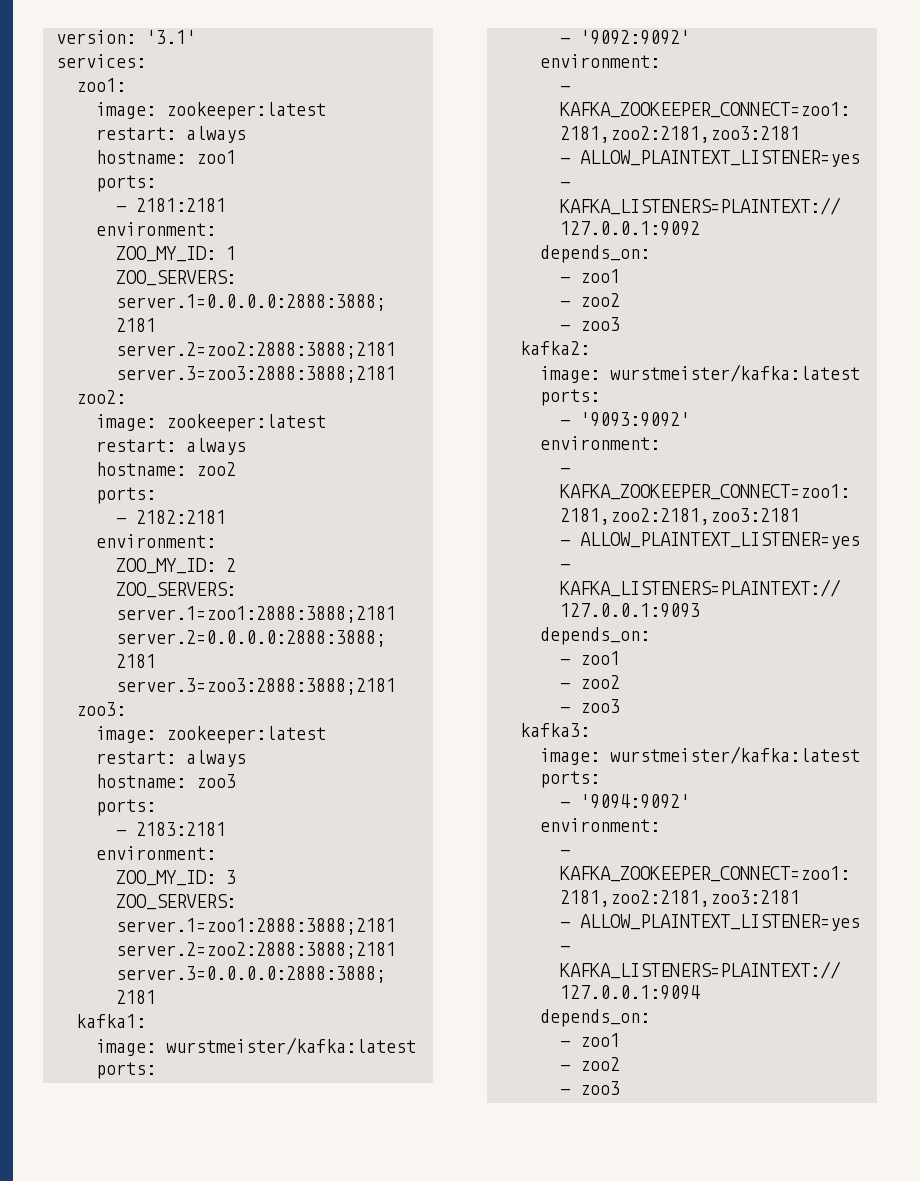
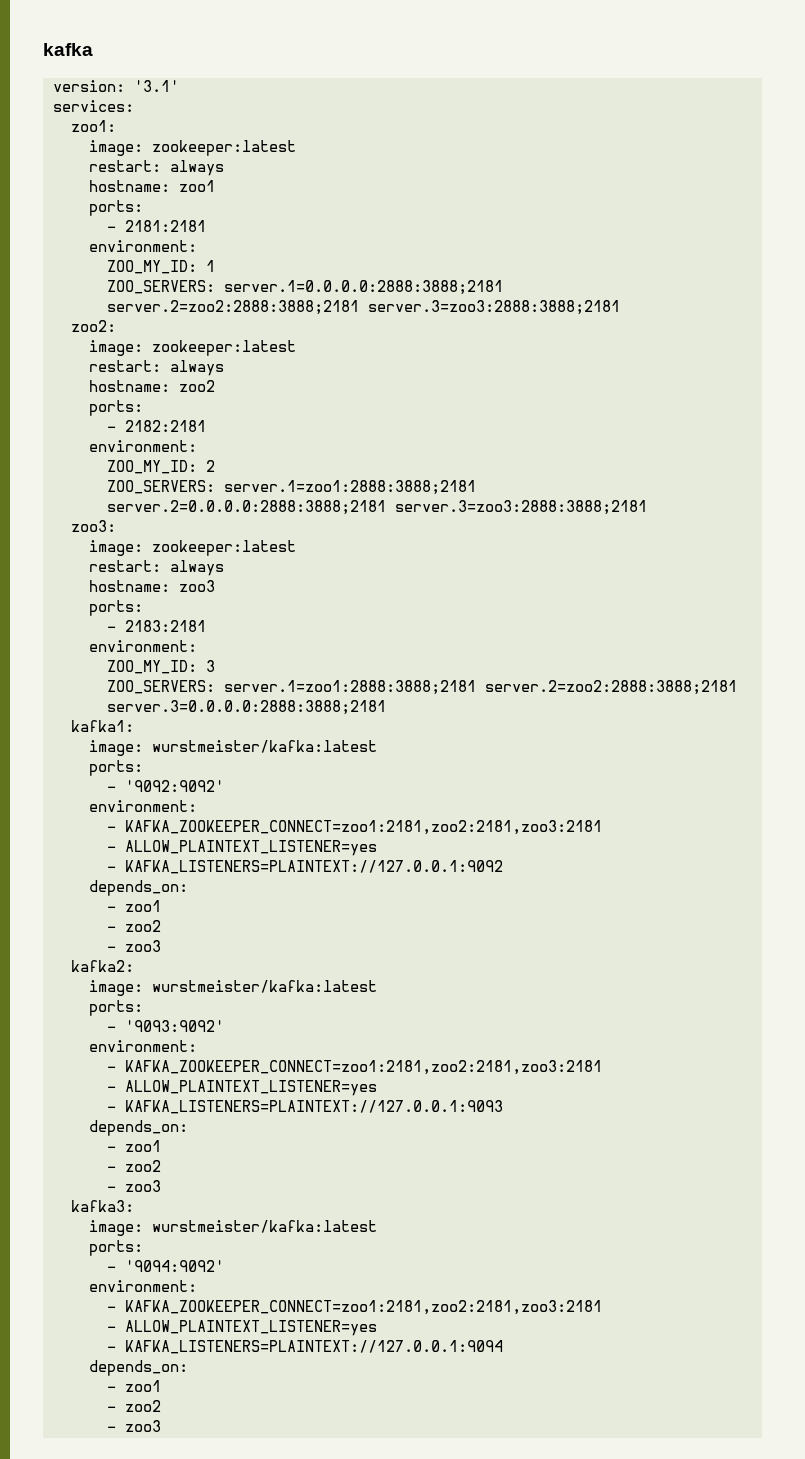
(55, 37) none -> [43,43,93,56] kafka //

